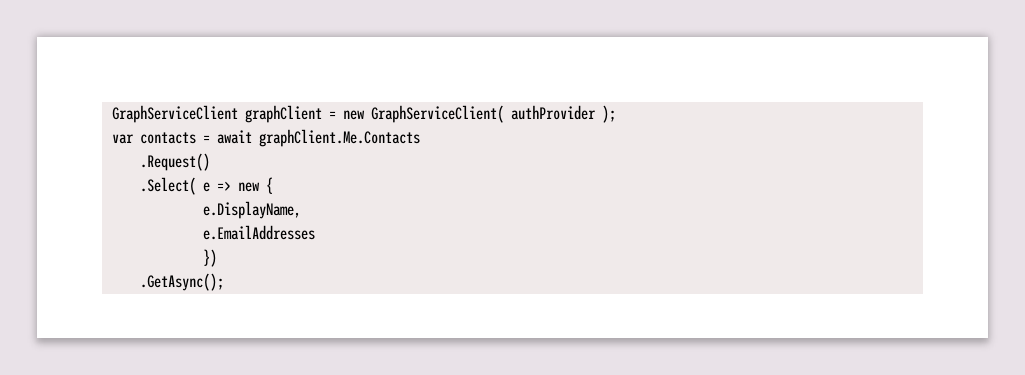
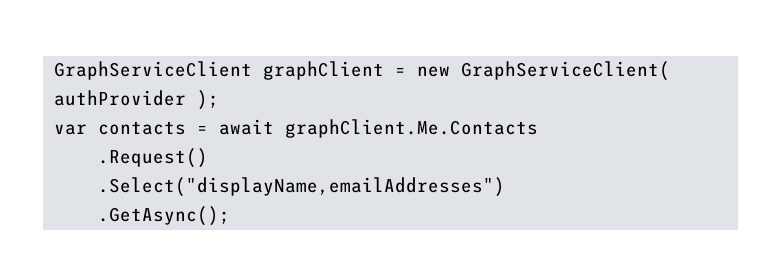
[140,177,274,195] [203,201,302,219] [203,225,316,240] [203,249,218,267] .Select( e => new { // e.DisplayName, // e.EmailAddresses // }) -> [98,177,506,197] .Select("displayName,emailAddresses")

